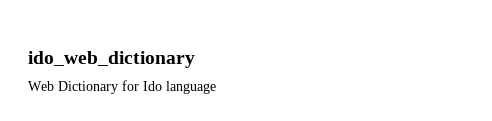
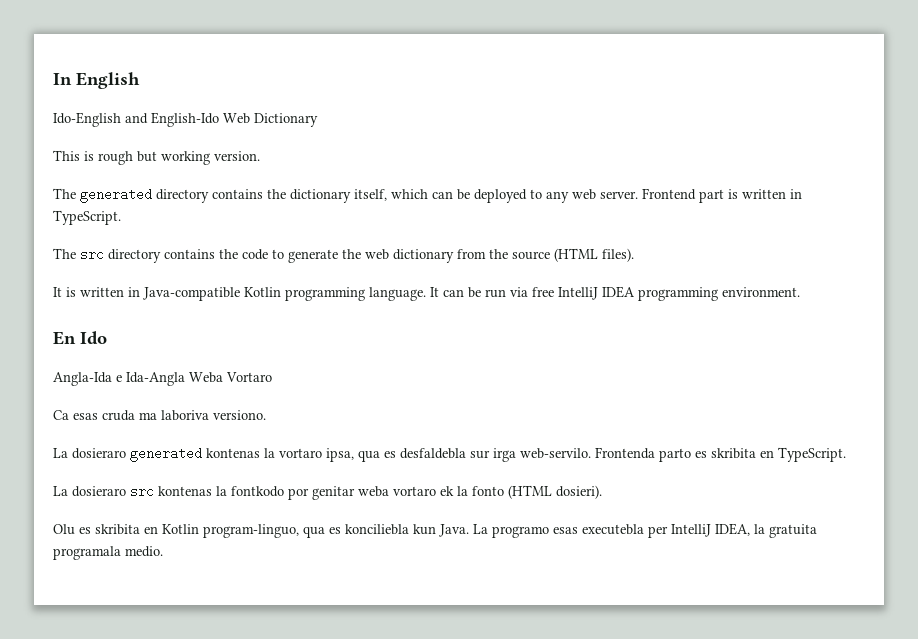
[28,51,195,68] [28,80,216,94] ido_web_dictionary // Web Dictionary for Ido language -> [53,72,140,89] [53,112,318,127] [53,150,260,165] [53,188,802,203] [53,210,121,225] [53,248,634,263] [53,286,800,301] [53,331,107,345] [53,372,272,386] [53,410,266,421] [53,447,846,462] [53,485,602,500] [53,523,817,538] [53,546,163,560] In English // Ido-English and English-Ido Web Dictionary // This is rough but working version. // The generated directory contains the dictionary itself, which can be deployed to any web server. Frontend part is written in TypeScript. // The src directory contains the code to generate the web dictionary from the source (HTML files). // It is written in Java-compatible Kotlin programming language. It can be run via free IntelliJ IDEA programming environment. // En Ido // Angla-Ida e Ida-Angla Weba Vortaro // Ca esas cruda ma laboriva versiono. // La dosieraro generated kontenas la vortaro ipsa, qua es desfaldebla sur irga web-servilo. Frontenda parto es skribita en TypeScript. // La dosieraro src kontenas la fontkodo por genitar weba vortaro ek la fonto (HTML dosieri). // Olu es skribita en Kotlin program-linguo, qua es konciliebla kun Java. La programo esas executebla per IntelliJ IDEA, la gratuita programala medio.

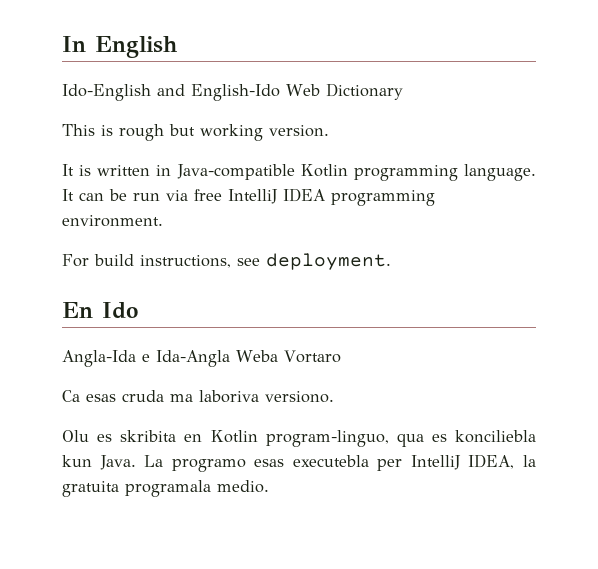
[53,188,802,203] [53,210,121,225] [53,248,634,263] // The generated directory contains the dictionary itself, which can be deployed to any web server. Frontend part is written in TypeScript. // The src directory contains the code to generate the web dictionary from the source (HTML files). -> (329, 131) none
(800, 292) none -> [62,253,391,270] // For build instructions, see deployment.
[53,447,846,462] [53,485,602,500] // La dosieraro generated kontenas la vortaro ipsa, qua es desfaldebla sur irga web-servilo. Frontenda parto es skribita en TypeScript. // La dosieraro src kontenas la fontkodo por genitar weba vortaro ek la fonto (HTML dosieri). -> (334, 397) none

